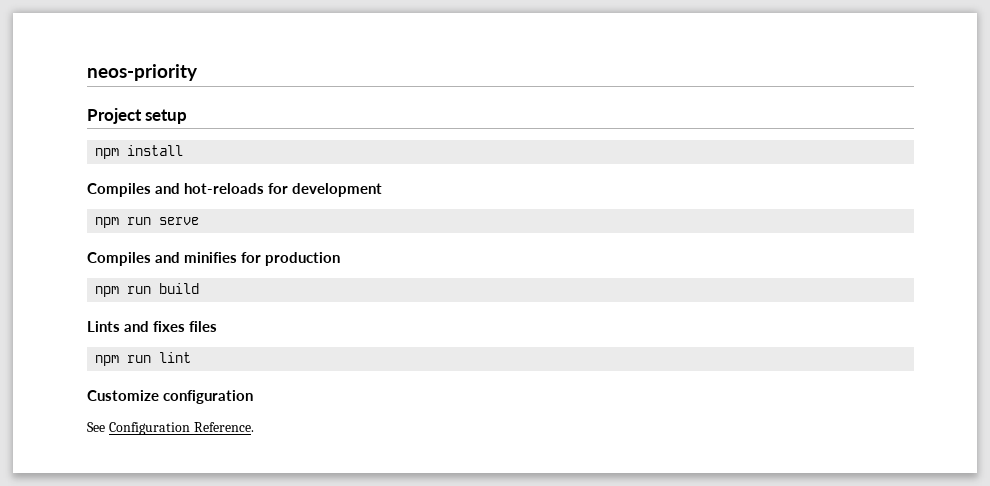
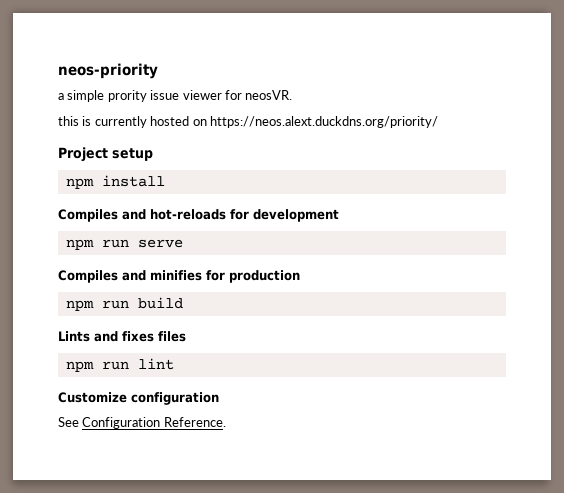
(198, 72) none -> [58,90,293,102] [58,116,438,128] // a simple prority issue viewer for neosVR. // this is currently hosted on https://neos.alext.duckdns.org/priority/

